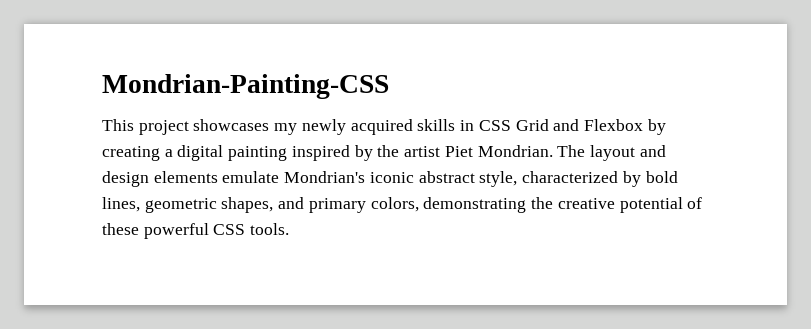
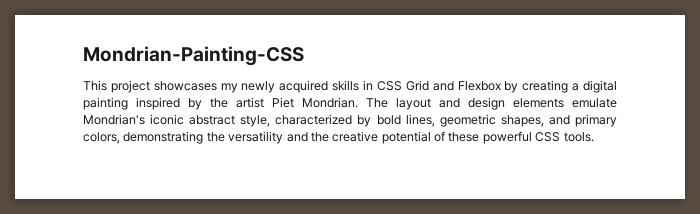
(554, 203) none -> [228,131,329,144] versatility and the

